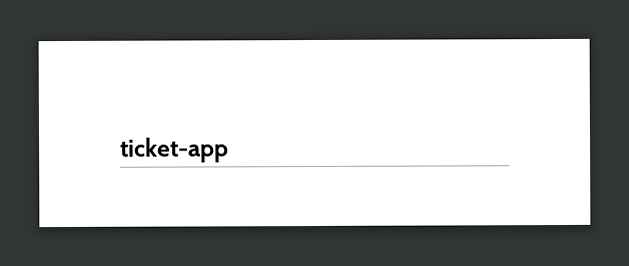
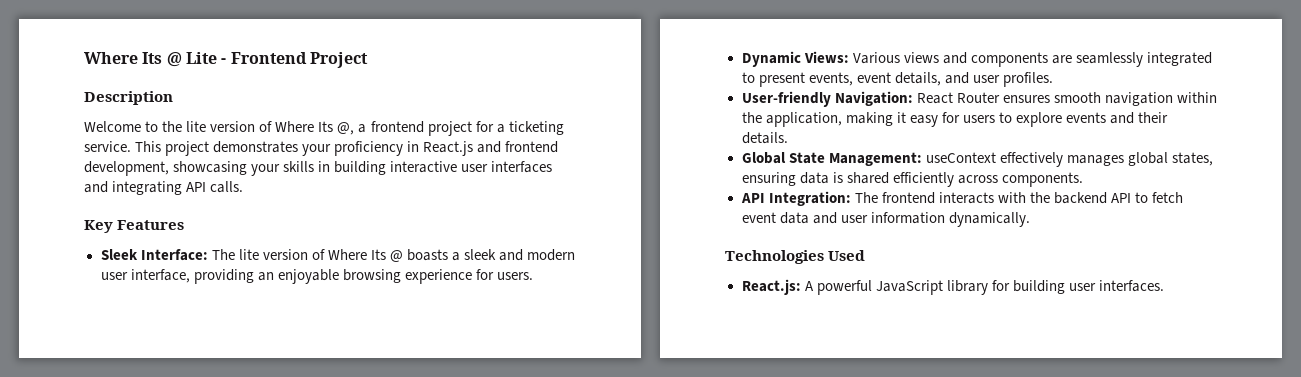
[120,137,229,163] ticket-app -> [84,52,368,68] [84,91,173,105] [84,121,564,136] [84,141,559,156] [84,161,553,176] [84,181,244,195] [84,220,185,233] [100,249,576,262] [100,269,533,284] [741,51,1212,67] [741,72,1053,87] [741,91,1217,107] [741,112,1169,127] [741,132,788,144] [741,152,1213,167] [741,172,1083,187] [740,191,1183,206] [741,212,1030,227] [725,250,866,264] [741,279,1164,295] Where Its @ Lite - Frontend Project // Description // Welcome to the lite version of Where Its @, a frontend project for a ticketing service. This project demonstrates your proficiency in React.js and frontend development, showcasing your skills in building interactive user interfaces and integrating API calls. // Key Features // Sleek Interface: The lite version of Where Its @ boasts a sleek and modern user interface, providing an enjoyable browsing experience for users. // Dynamic Views: Various views and components are seamlessly integrated to present events, event details, and user profiles. // User-friendly Navigation: React Router ensures smooth navigation within the application, making it easy for users to explore events and their details. // Global State Management: useContext effectively manages global states, ensuring data is shared efficiently across components. // API Integration: The frontend interacts with the backend API to fetch event data and user information dynamically. // Technologies Used // React.js: A powerful JavaScript library for building user interfaces.

